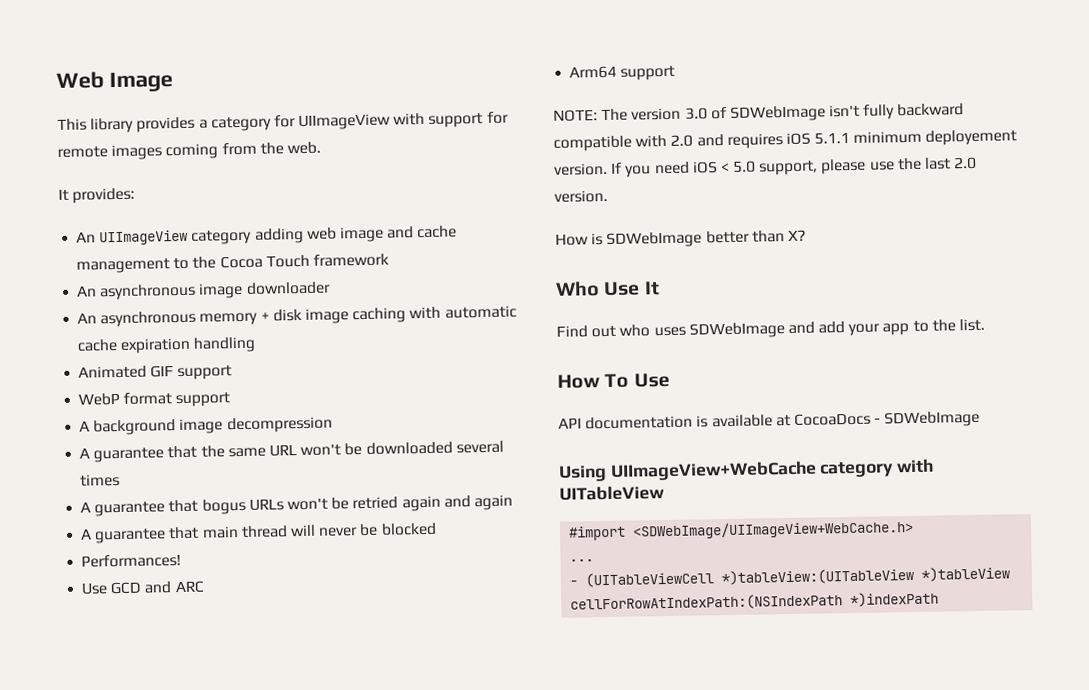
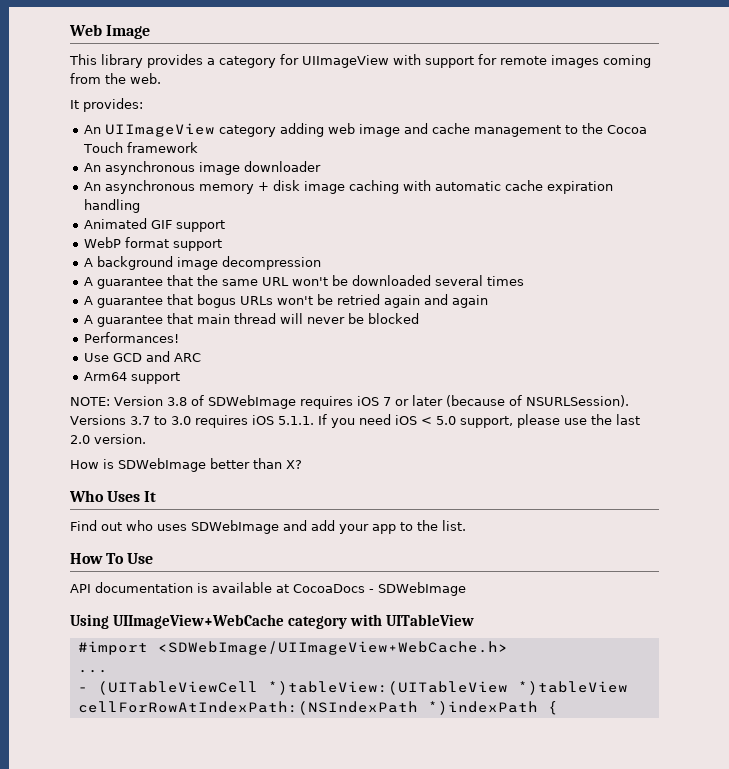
[601,103,965,122] [553,129,1018,152] [554,162,608,176] The version 3.0 of SDWebImage isn't fully backward compatible with 2.0 and requires iOS 5.1.1 minimum deployement version. -> [114,395,629,409] [70,415,314,428] Version 3.8 of SDWebImage requires iOS 7 or later (because of NSURLSession). Versions 3.7 to 3.0 requires iOS 5.1.1.
[603,281,641,297] Use -> [107,491,141,502] Uses
(940, 599) none -> [547,701,558,715] {

